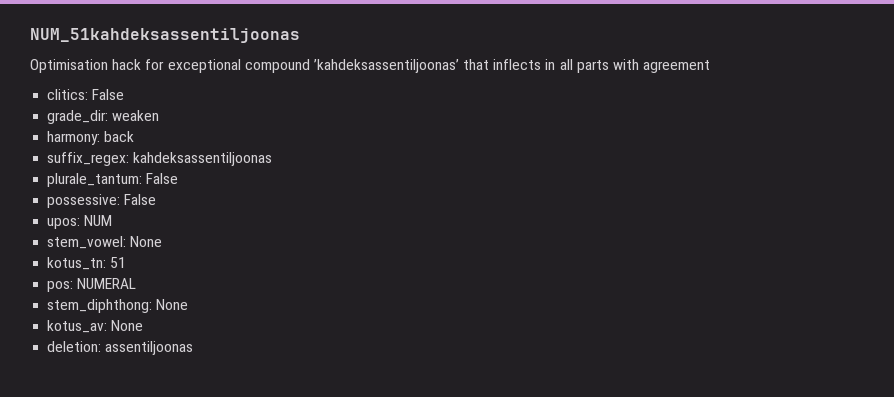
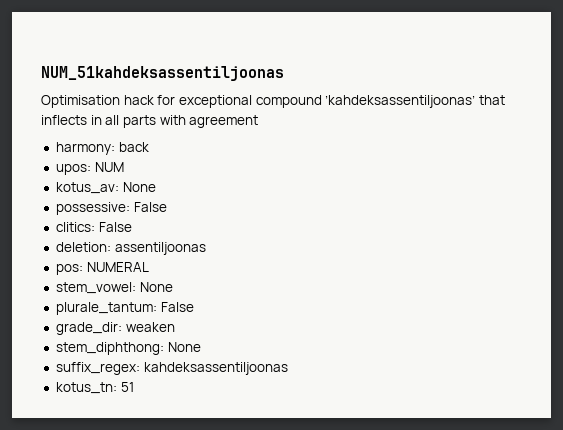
[47,89,89,100] clitics: -> [55,142,149,155] [55,162,124,175] [55,182,156,194] [55,202,167,215] [55,222,132,232] [55,242,206,255] [55,262,149,275] [55,282,173,294] [55,302,157,315] harmony: back // upos: NUM // kotus_av: None // possessive: False // clitics: False // deletion: assentiljoonas // pos: NUMERAL // stem_vowel: None // plurale_tantum:
[47,131,135,145] harmony: back -> [55,342,201,355] stem_diphthong: None
[47,173,179,187] [47,194,157,208] [47,215,113,229] [47,236,163,249] [47,257,127,270] [47,278,137,292] [47,299,189,313] [47,320,144,333] [47,341,194,355] plurale_tantum: False // possessive: False // upos: NUM // stem_vowel: None // kotus_tn: 51 // pos: NUMERAL // stem_diphthong: None // kotus_av: None // deletion: assentiljoonas -> [55,382,134,394] kotus_tn: 51

